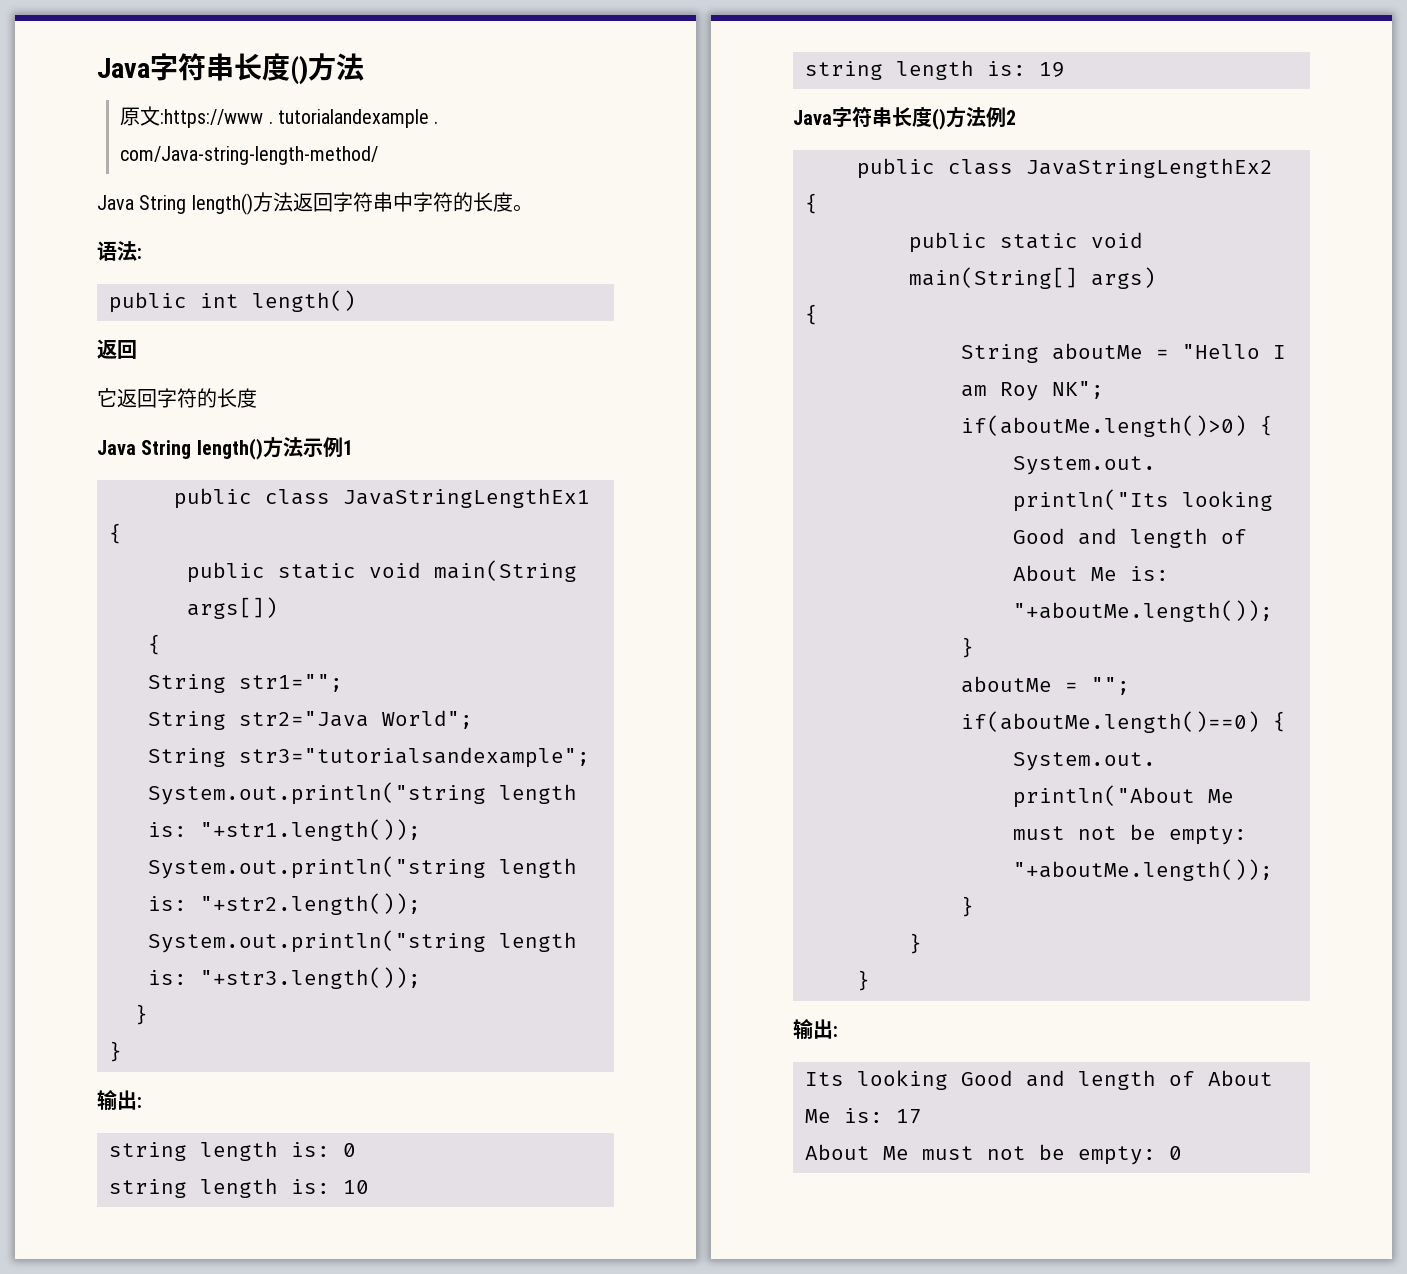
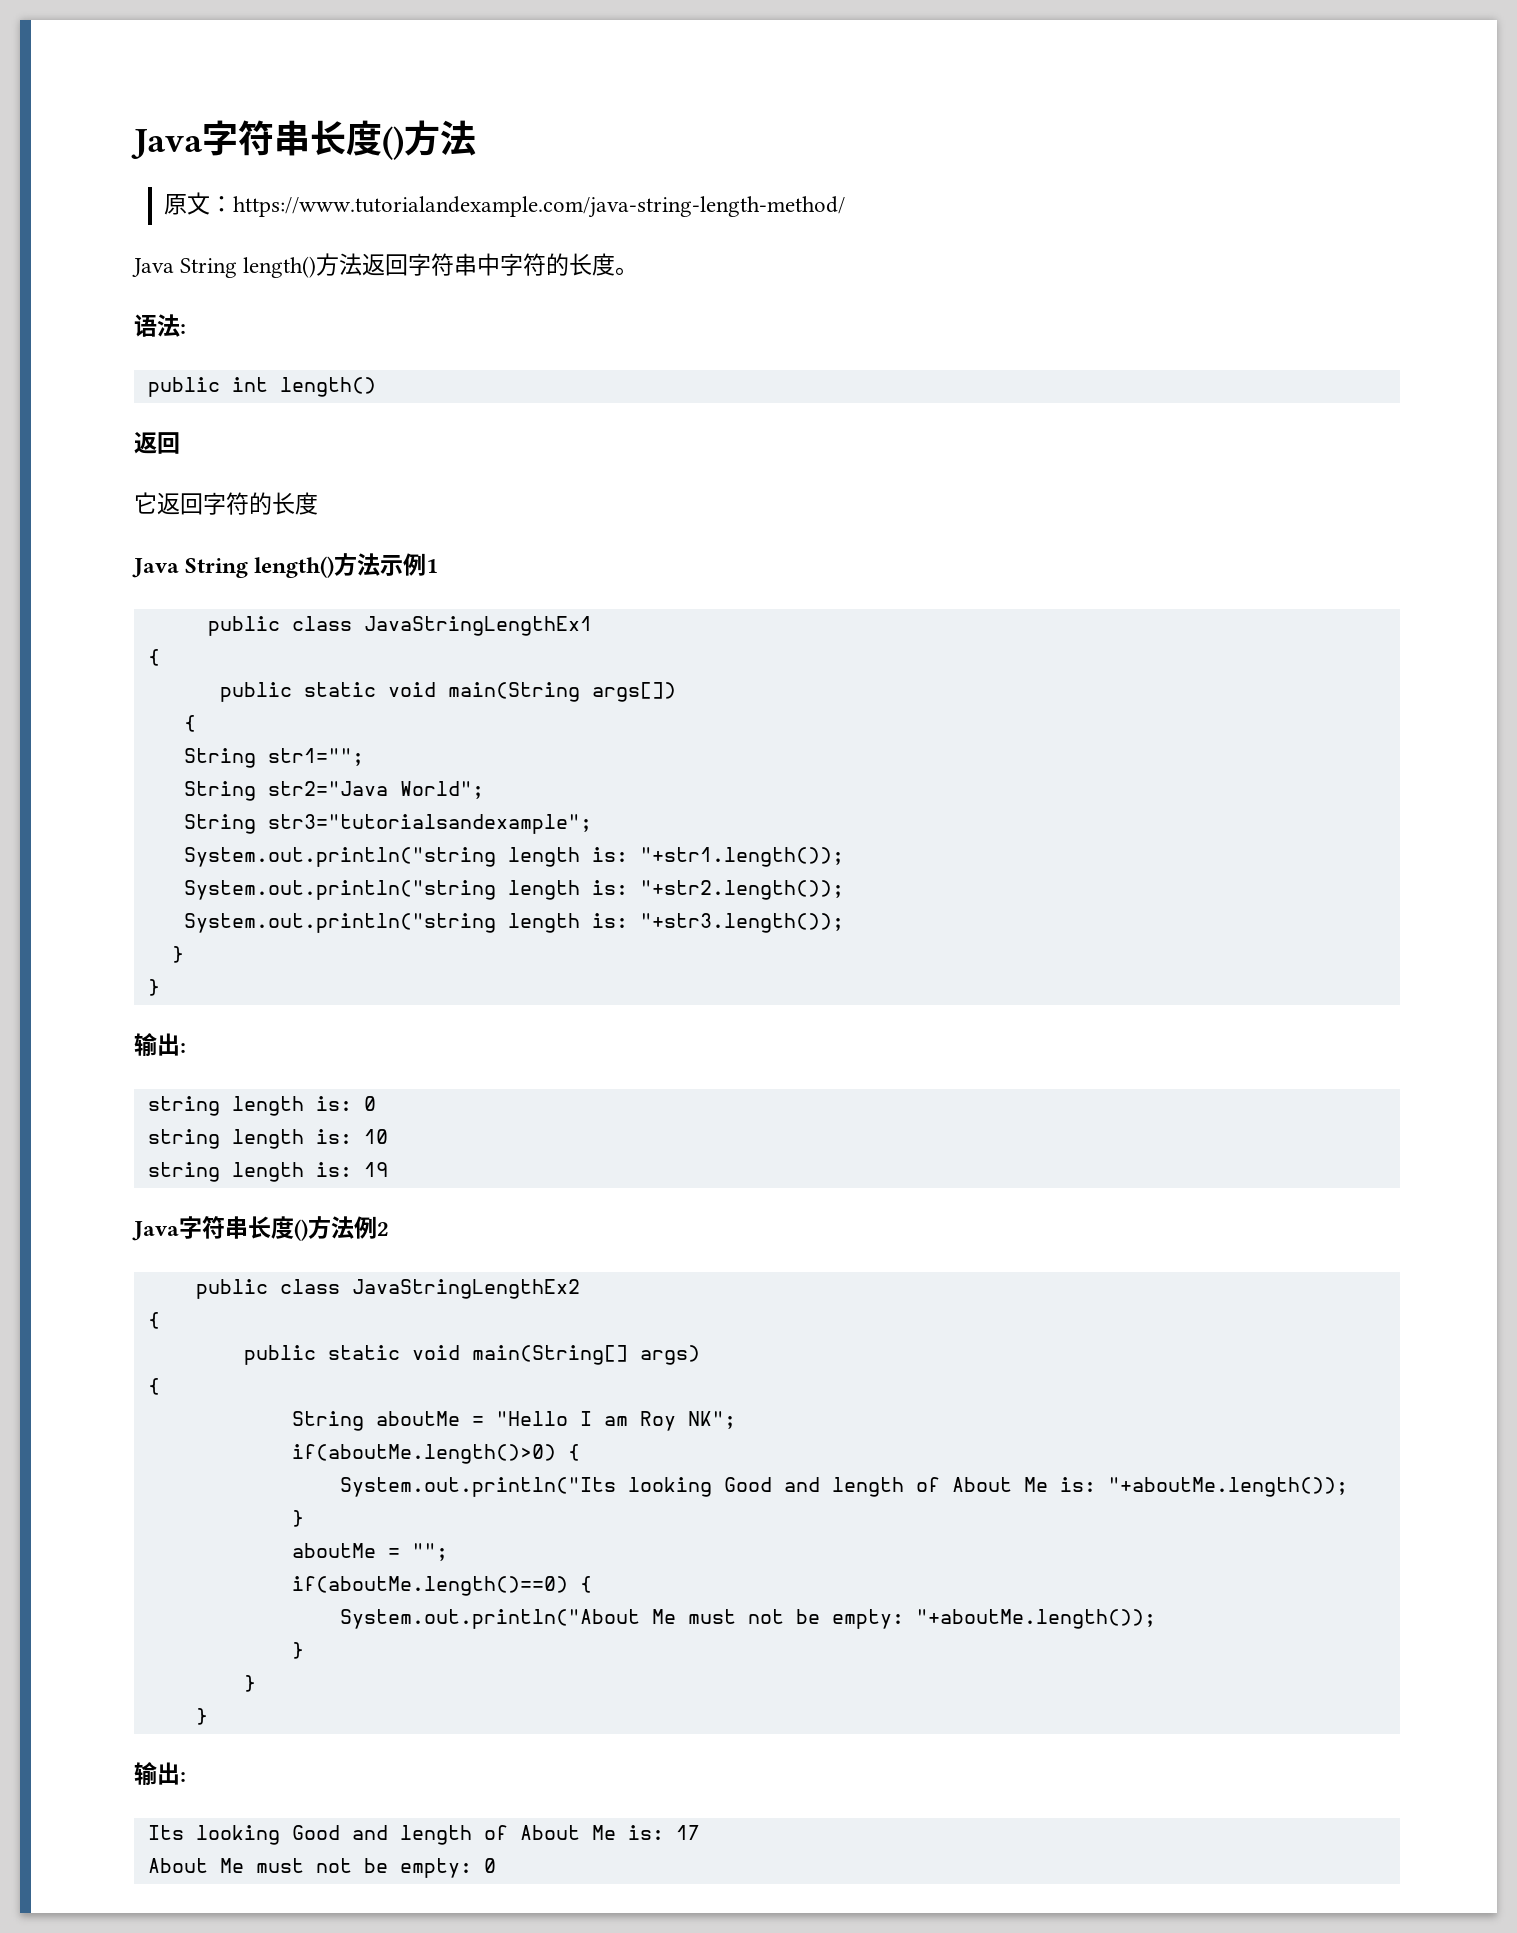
[160,109,439,128] [120,146,379,165] :https://www . tutorialandexample . com/Java-string-length-method/ -> [210,196,846,218] ：https://www.tutorialandexample.com/java-string-length-method/

